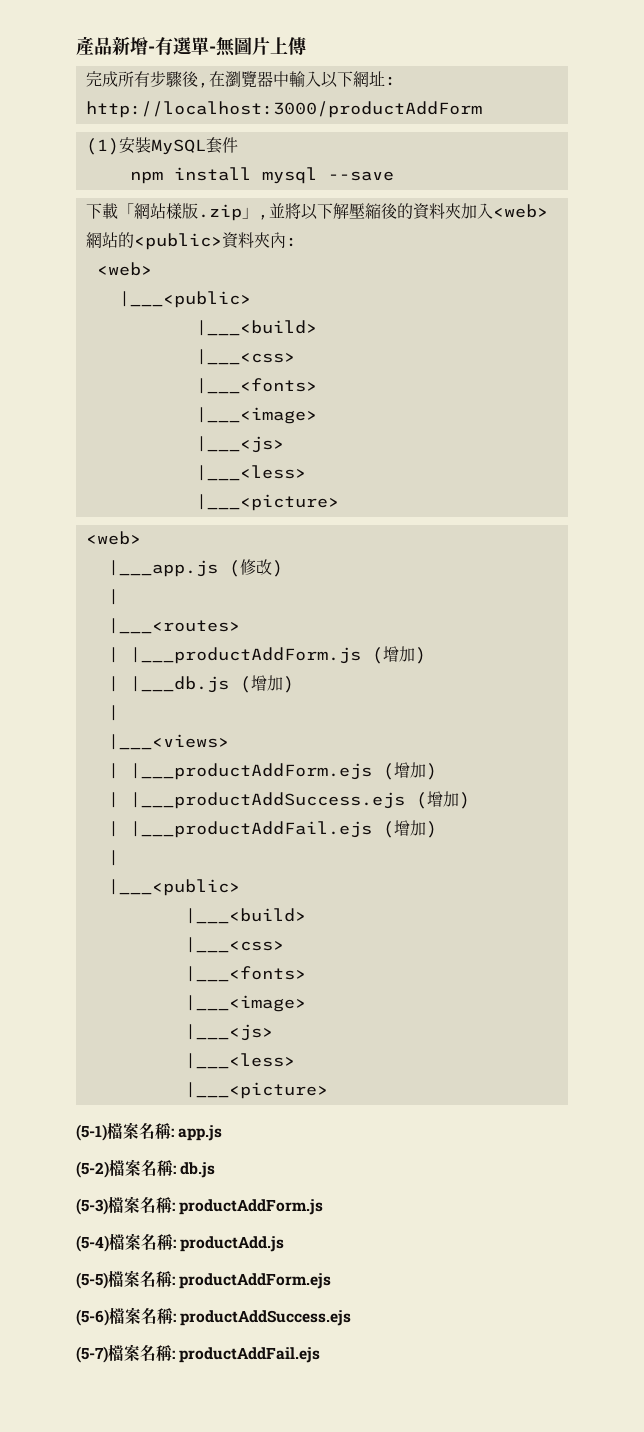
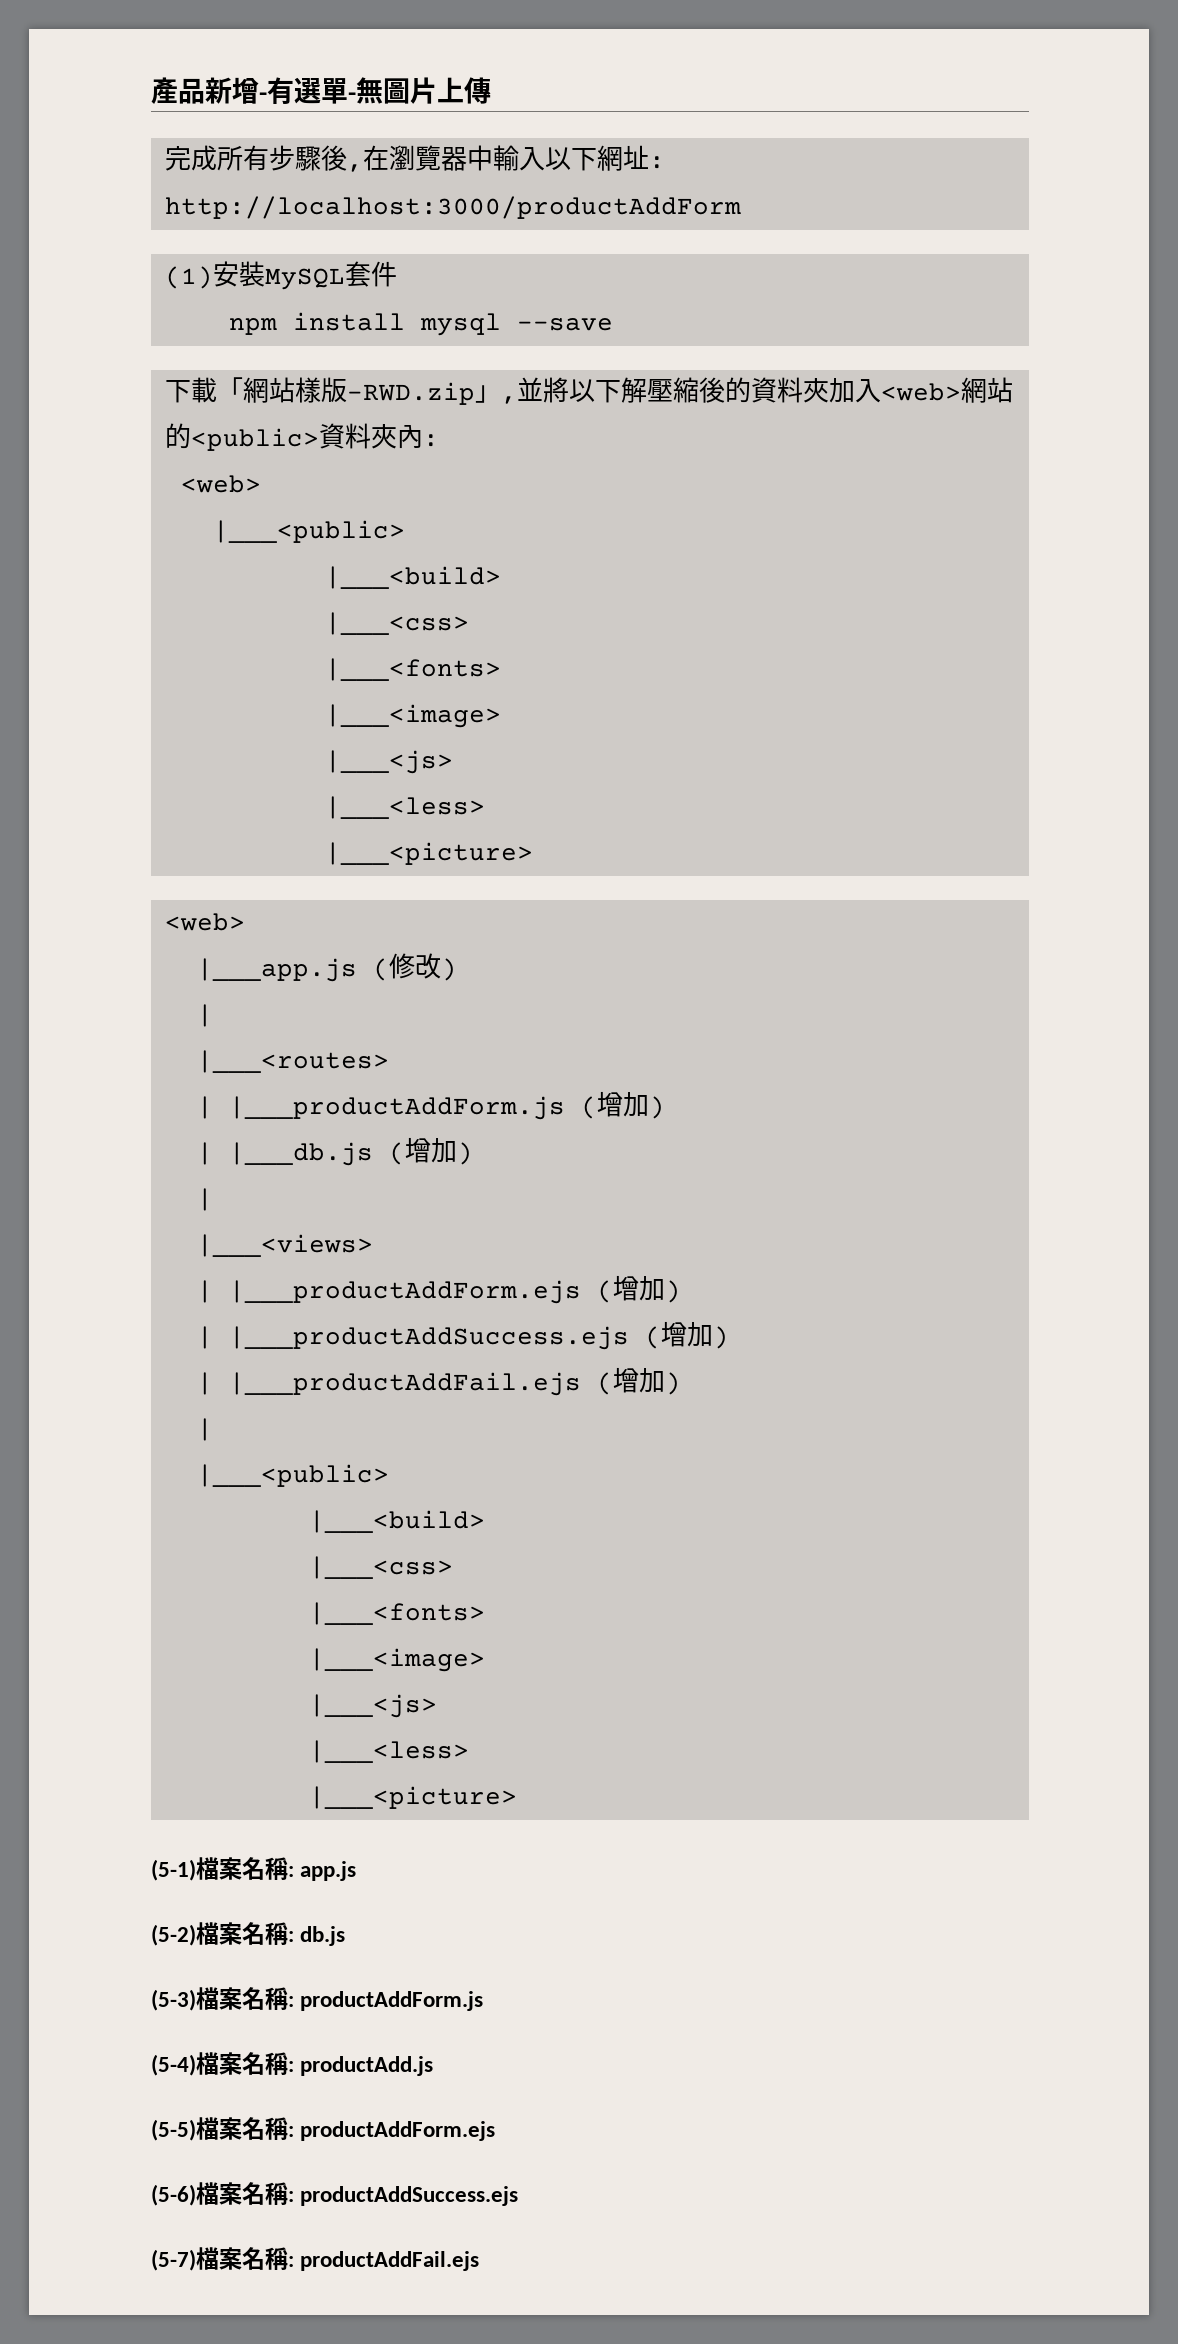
[197,204,242,221] .zip -> [346,382,475,405] -RWD.zip

